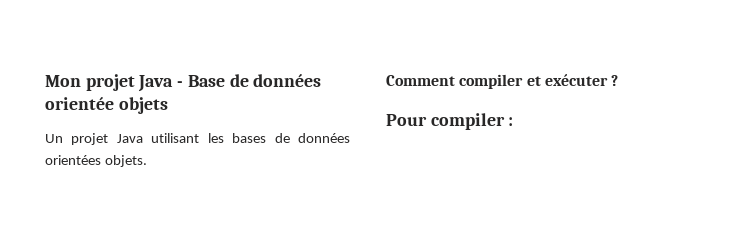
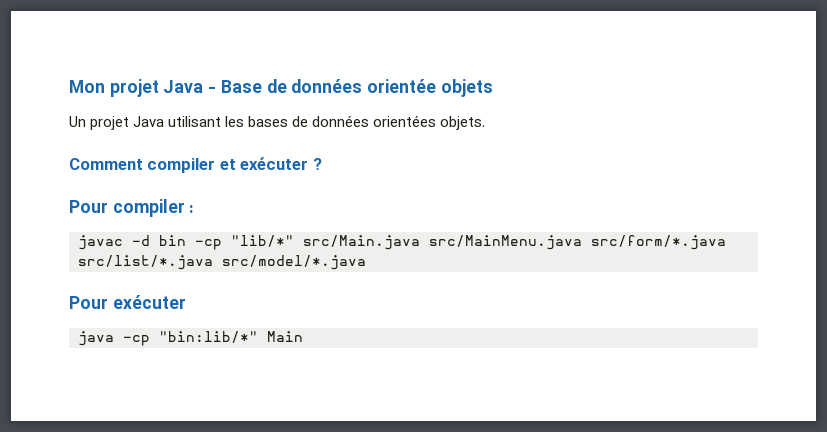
(514, 121) none -> [78,235,726,250] [78,255,366,270] [69,295,186,309] [78,331,303,346] // javac -d bin -cp "lib/*" src/Main.java src/MainMenu.java src/form/*.java src/list/*.java src/model/*.java // Pour exécuter // java -cp "bin:lib/*" Main

